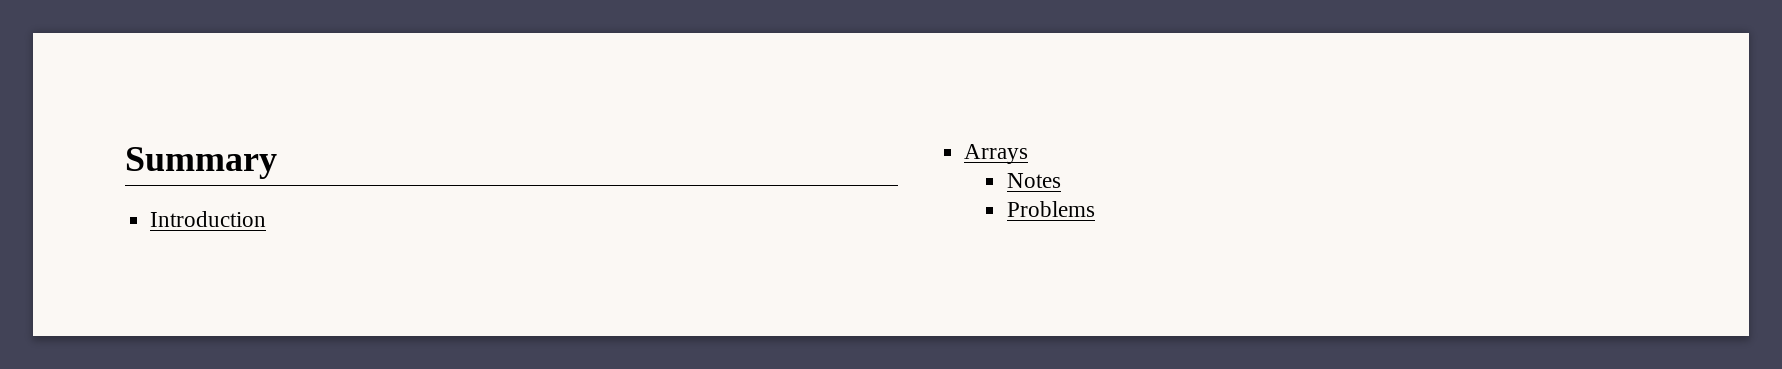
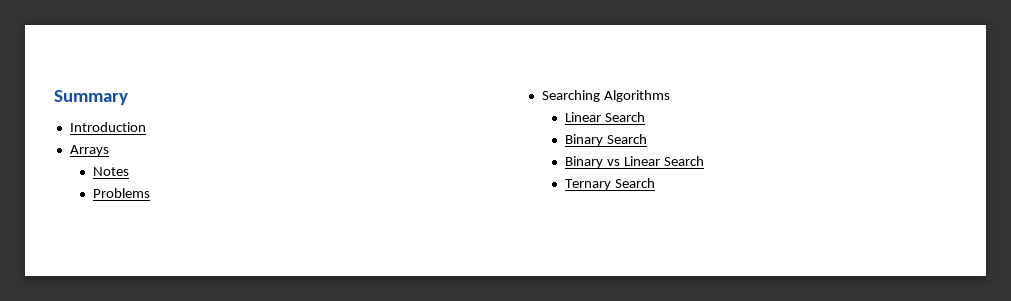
(1096, 209) none -> [541,90,670,102] [565,112,645,122] [565,134,647,146] [565,156,704,168] [565,178,655,190] // Searching Algorithms // Linear Search // Binary Search // Binary vs Linear Search // Ternary Search

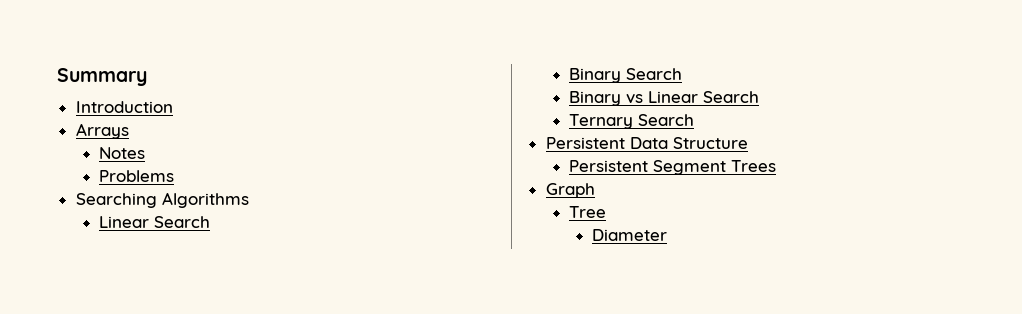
(655, 183) none -> [545,137,748,149] [569,160,777,175] [545,183,595,198] [569,206,607,218] [592,229,668,241] // Persistent Data Structure // Persistent Segment Trees // Graph // Tree // Diameter

